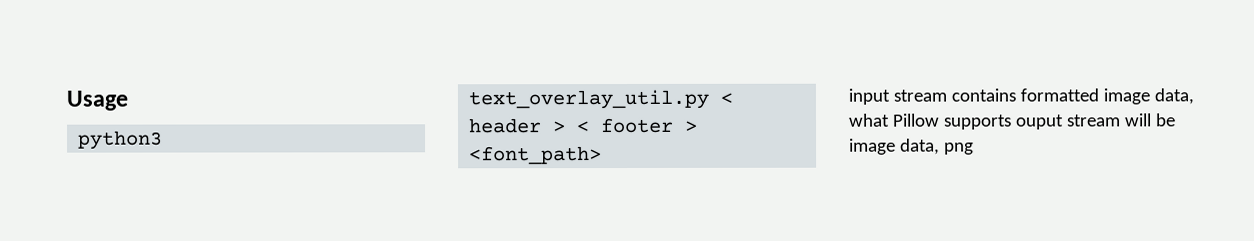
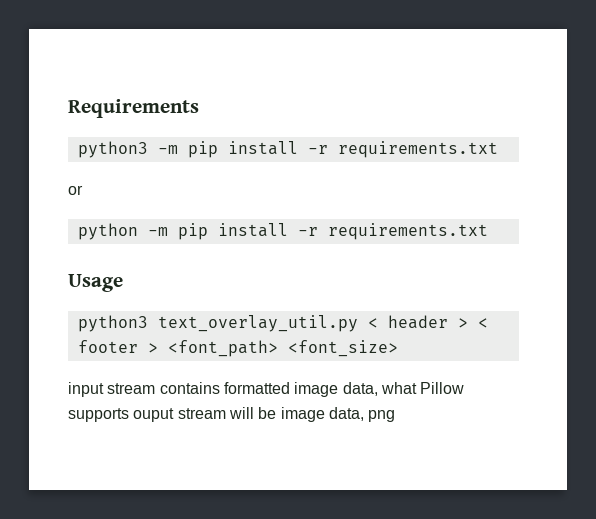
(66, 100) none -> [68,99,199,118] [77,141,498,158] [68,185,83,195] [77,223,488,240] Requirements // python3 -m pip install -r requirements.txt // or // python -m pip install -r requirements.txt //
(603, 155) none -> [287,340,398,357] <font_size>

